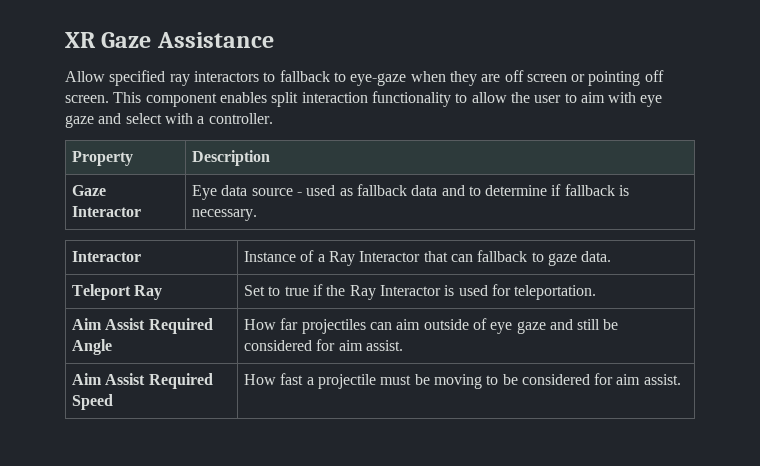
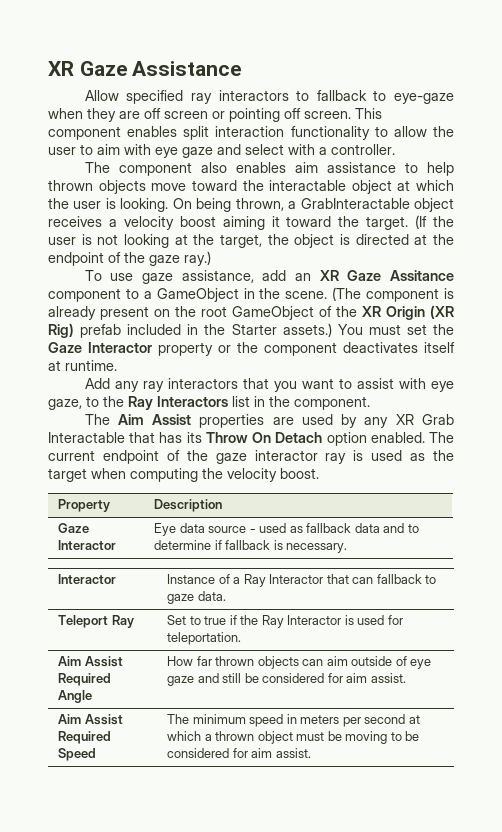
(273, 118) none -> [84,162,454,176] [48,180,454,194] [48,198,455,212] [48,215,454,230] [48,234,455,248] [48,251,211,266] [84,270,454,284] [48,287,455,302] [48,305,454,320] [48,323,455,338] [48,342,455,356] [48,360,117,371] [84,378,454,392] [48,396,370,410] [84,414,454,428] [48,432,455,446] [48,450,454,464] [48,468,319,482] // The component also enables aim assistance to help thrown objects move toward the interactable object at which the user is looking. On being thrown, a GrabInteractable object receives a velocity boost aiming it toward the target. (If the user is not looking at the target, the object is directed at the endpoint of the gaze ray.) // To use gaze assistance, add an XR Gaze Assitance component to a GameObject in the scene. (The component is already present on the root GameObject of the XR Origin (XR Rig) prefab included in the Starter assets.) You must set the Gaze Interactor property or the component deactivates itself at runtime. // Add any ray interactors that you want to assist with eye gaze, to the Ray Interactors list in the component. // The Aim Assist properties are used by any XR Grab Interactable that has its Throw On Detach option enabled. The current endpoint of the gaze interactor ray is used as the target when computing the velocity boost.
[301,319,366,334] projectiles -> [215,656,299,669] thrown objects
[243,373,376,389] How fast a projectile -> [167,714,420,727] [167,731,293,744] The minimum speed in meters per second at which a thrown object

